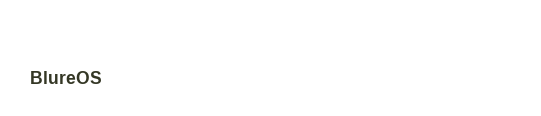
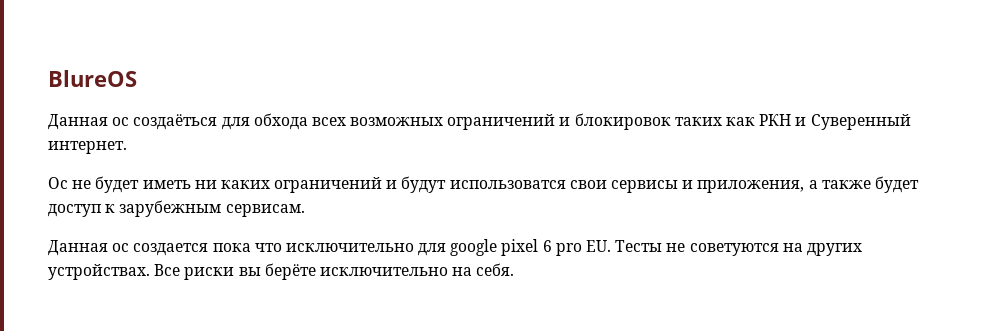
(102, 77) none -> [48,113,911,130] [48,141,127,154] [48,176,919,193] [48,200,305,217] [48,239,862,256] [48,263,515,280] // Данная ос создаёться для обхода всех возможных ограничений и блокировок таких как РКН и Суверенный интернет. // Ос не будет иметь ни каких ограничений и будут использоватся свои сервисы и приложения, а также будет доступ к зарубежным сервисам. // Данная ос создается пока что исключительно для google pixel 6 pro EU. Тесты не советуются на других устройствах. Все риски вы берёте исключительно на себя.

